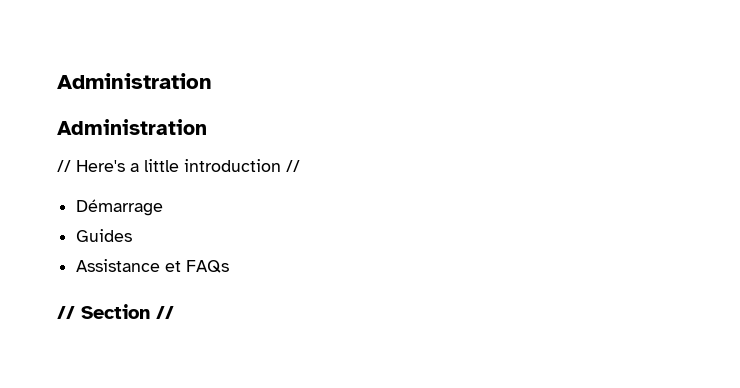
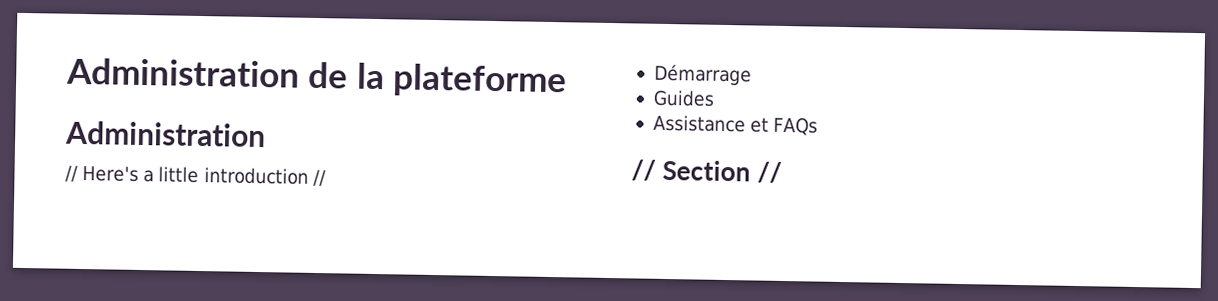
[57,73,212,89] Administration -> [66,57,568,99] Administration de la plateforme

